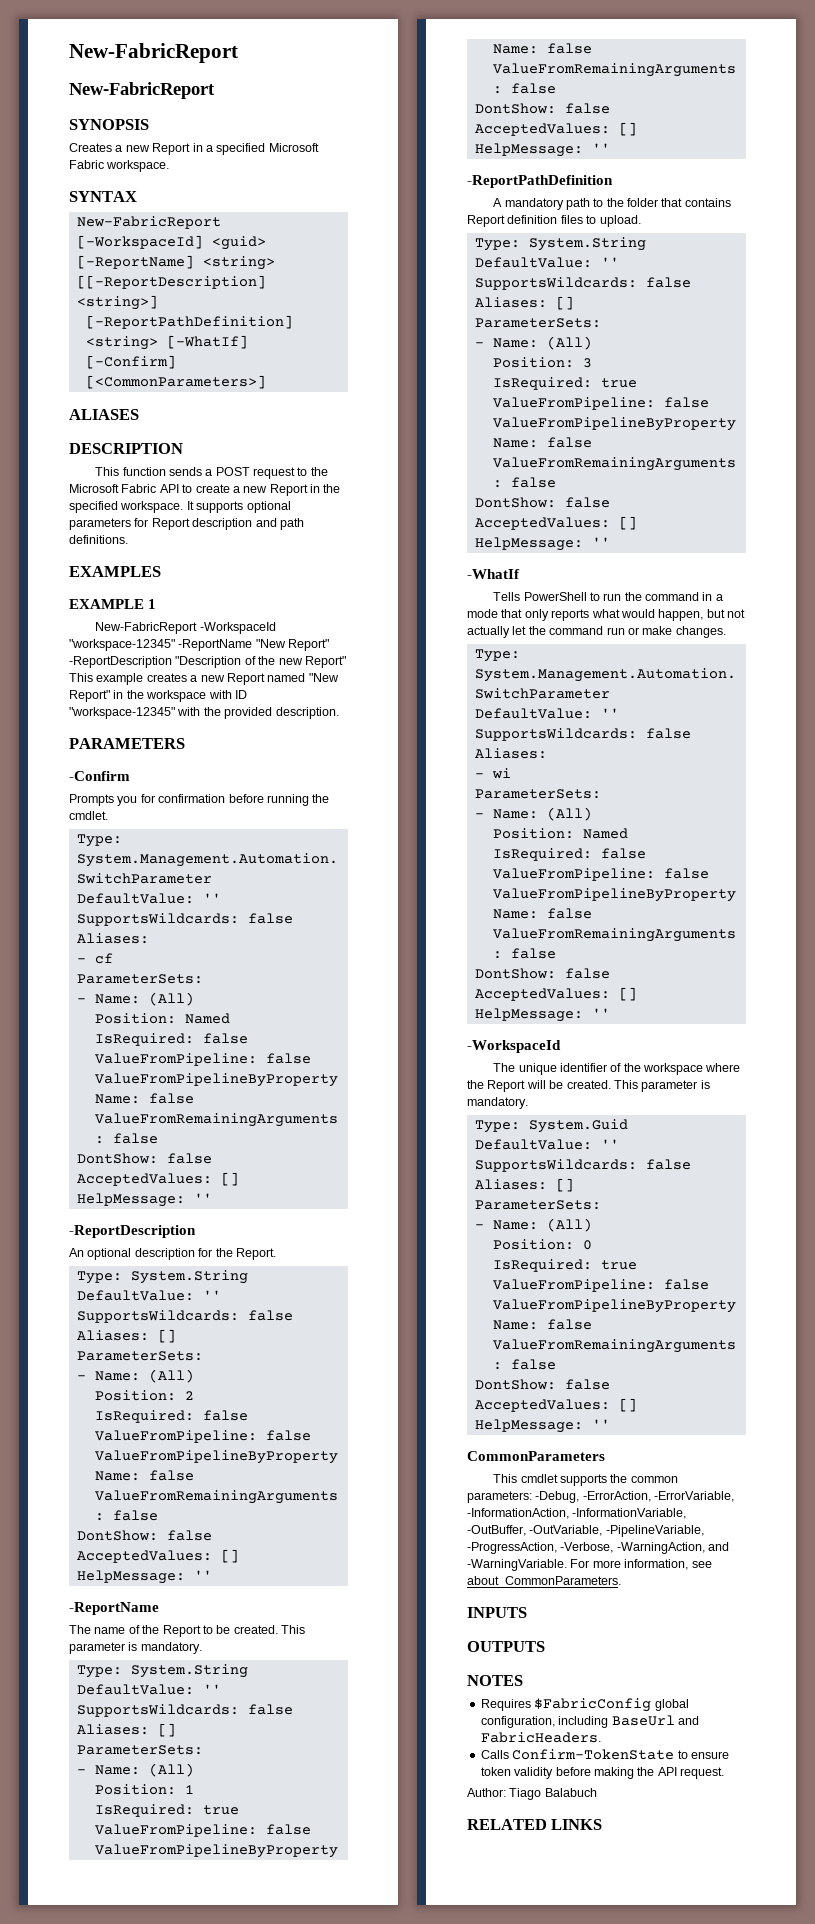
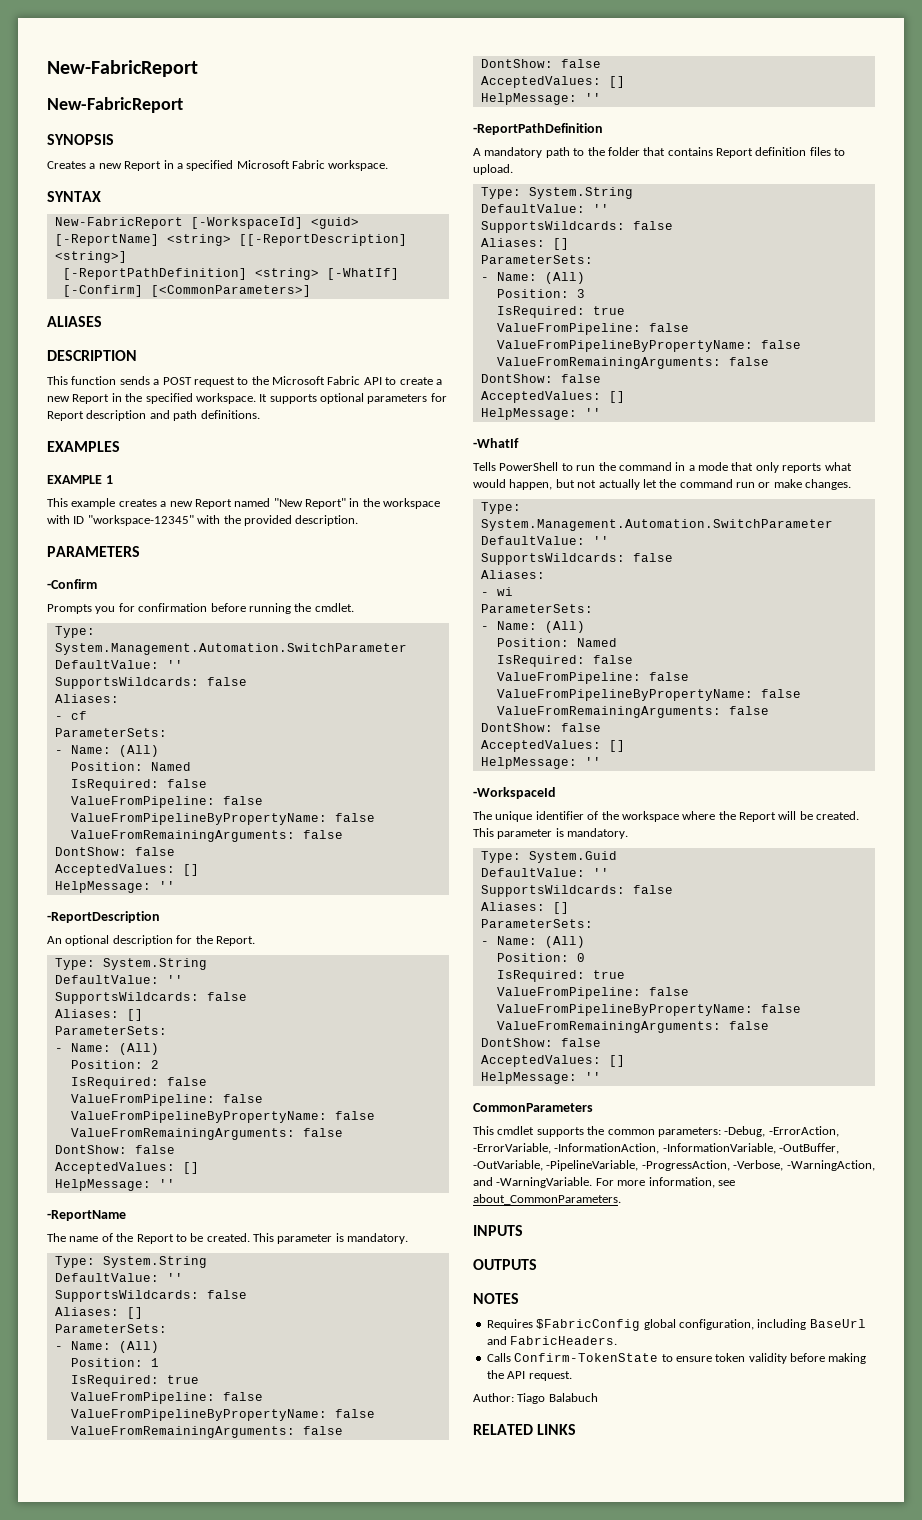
[95,622,276,634] [69,639,330,651] [69,656,346,668] New-FabricReport -WorkspaceId "workspace-12345" -ReportName "New Report" -ReportDescription "Description of the new Report" -> (113, 479) none

